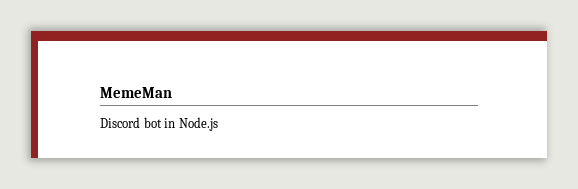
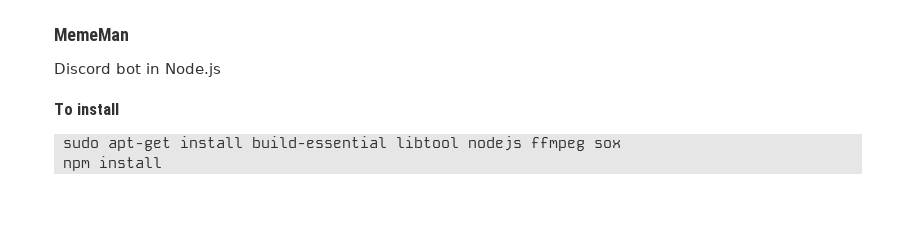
(218, 124) none -> [54,103,120,115] [62,136,621,151] [62,156,162,171] // To install // sudo apt-get install build-essential libtool nodejs ffmpeg sox // npm install

